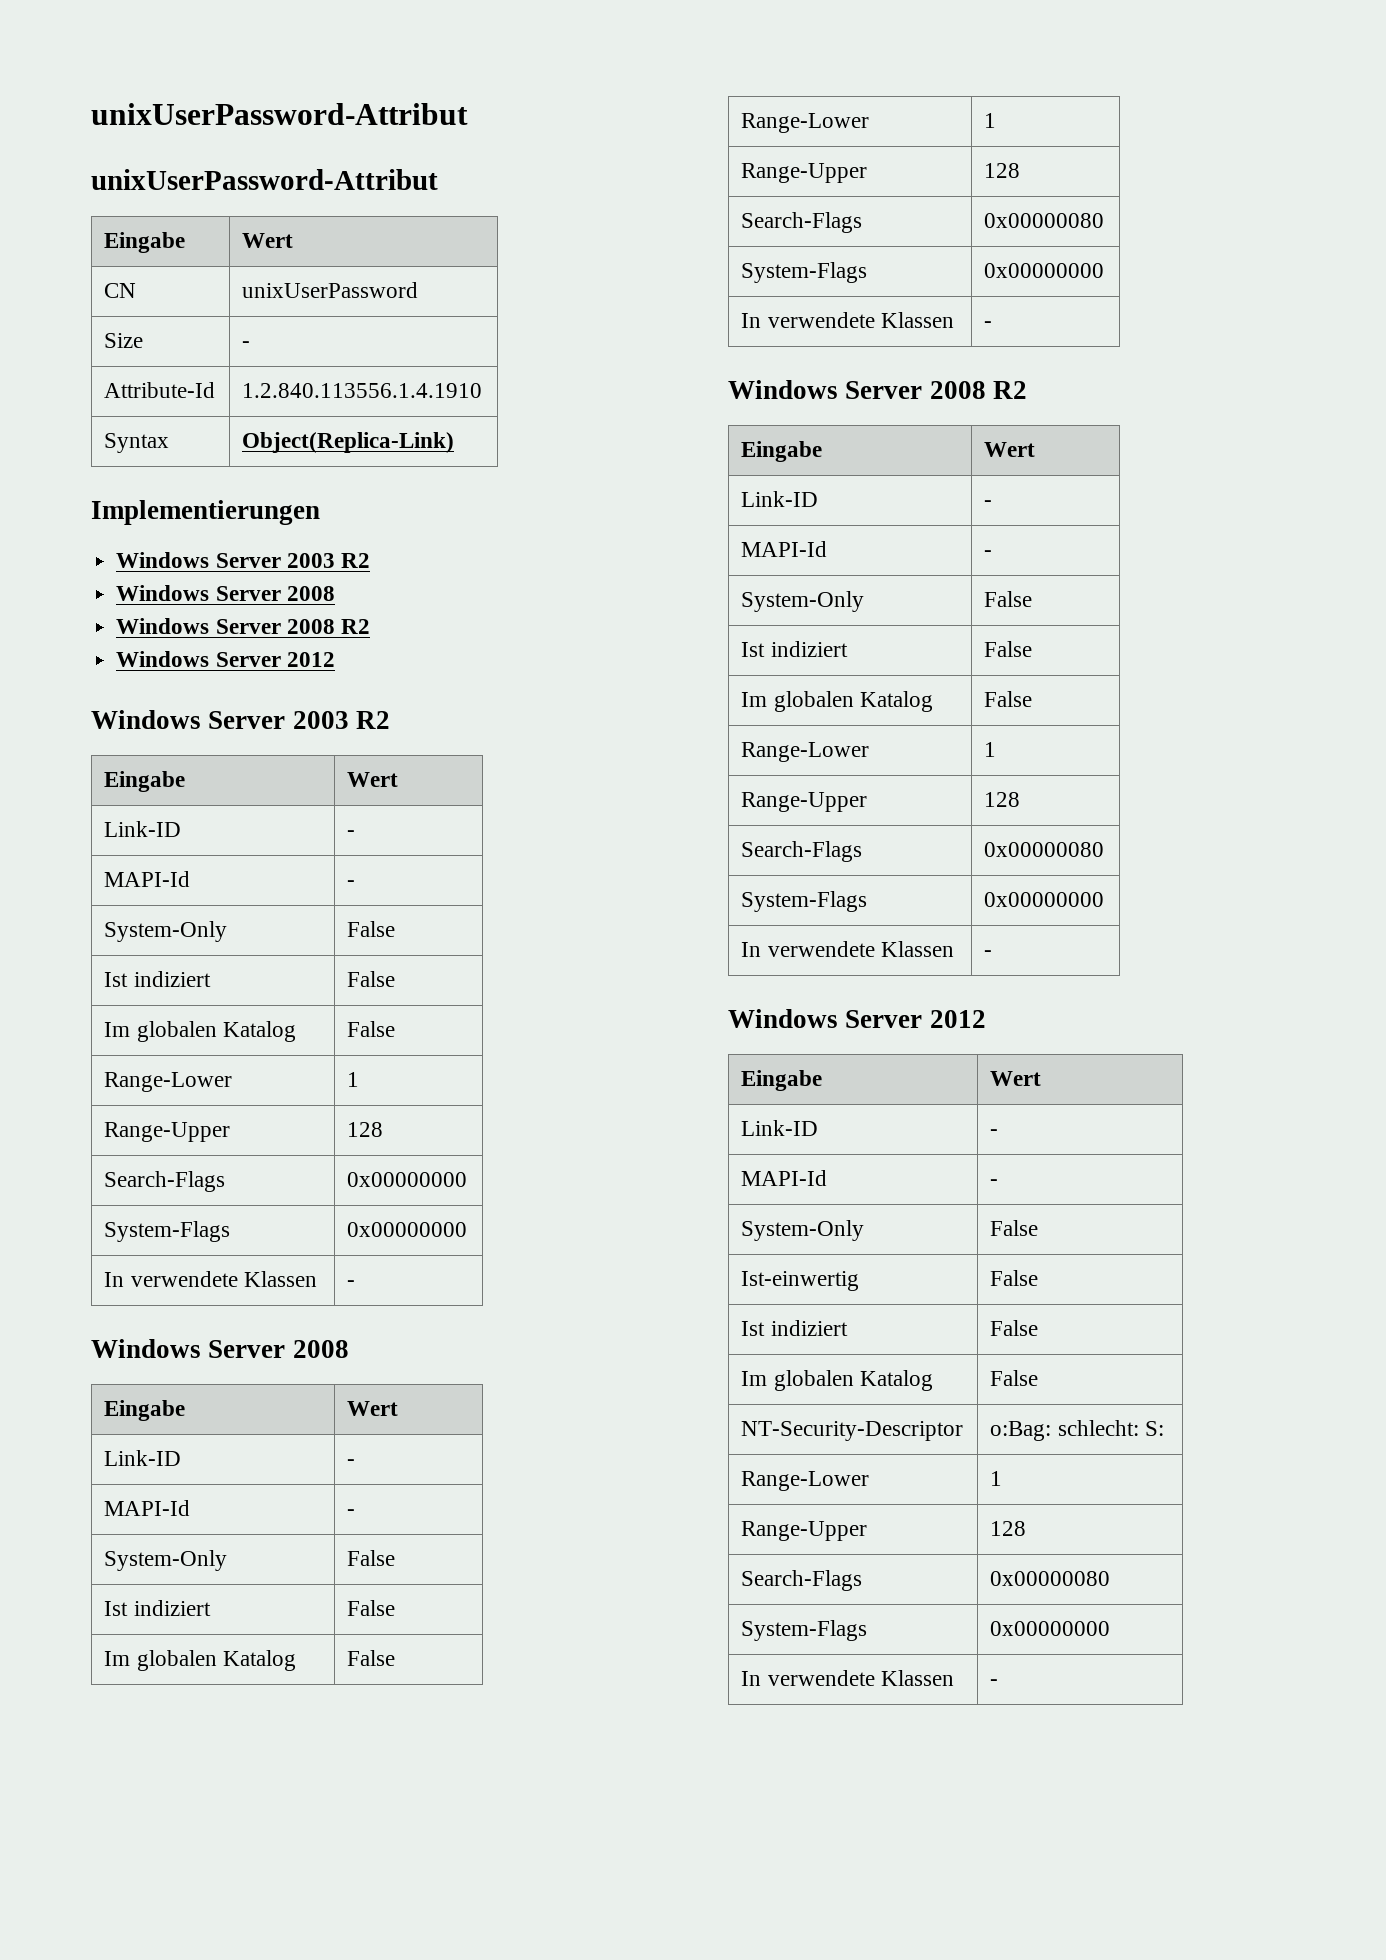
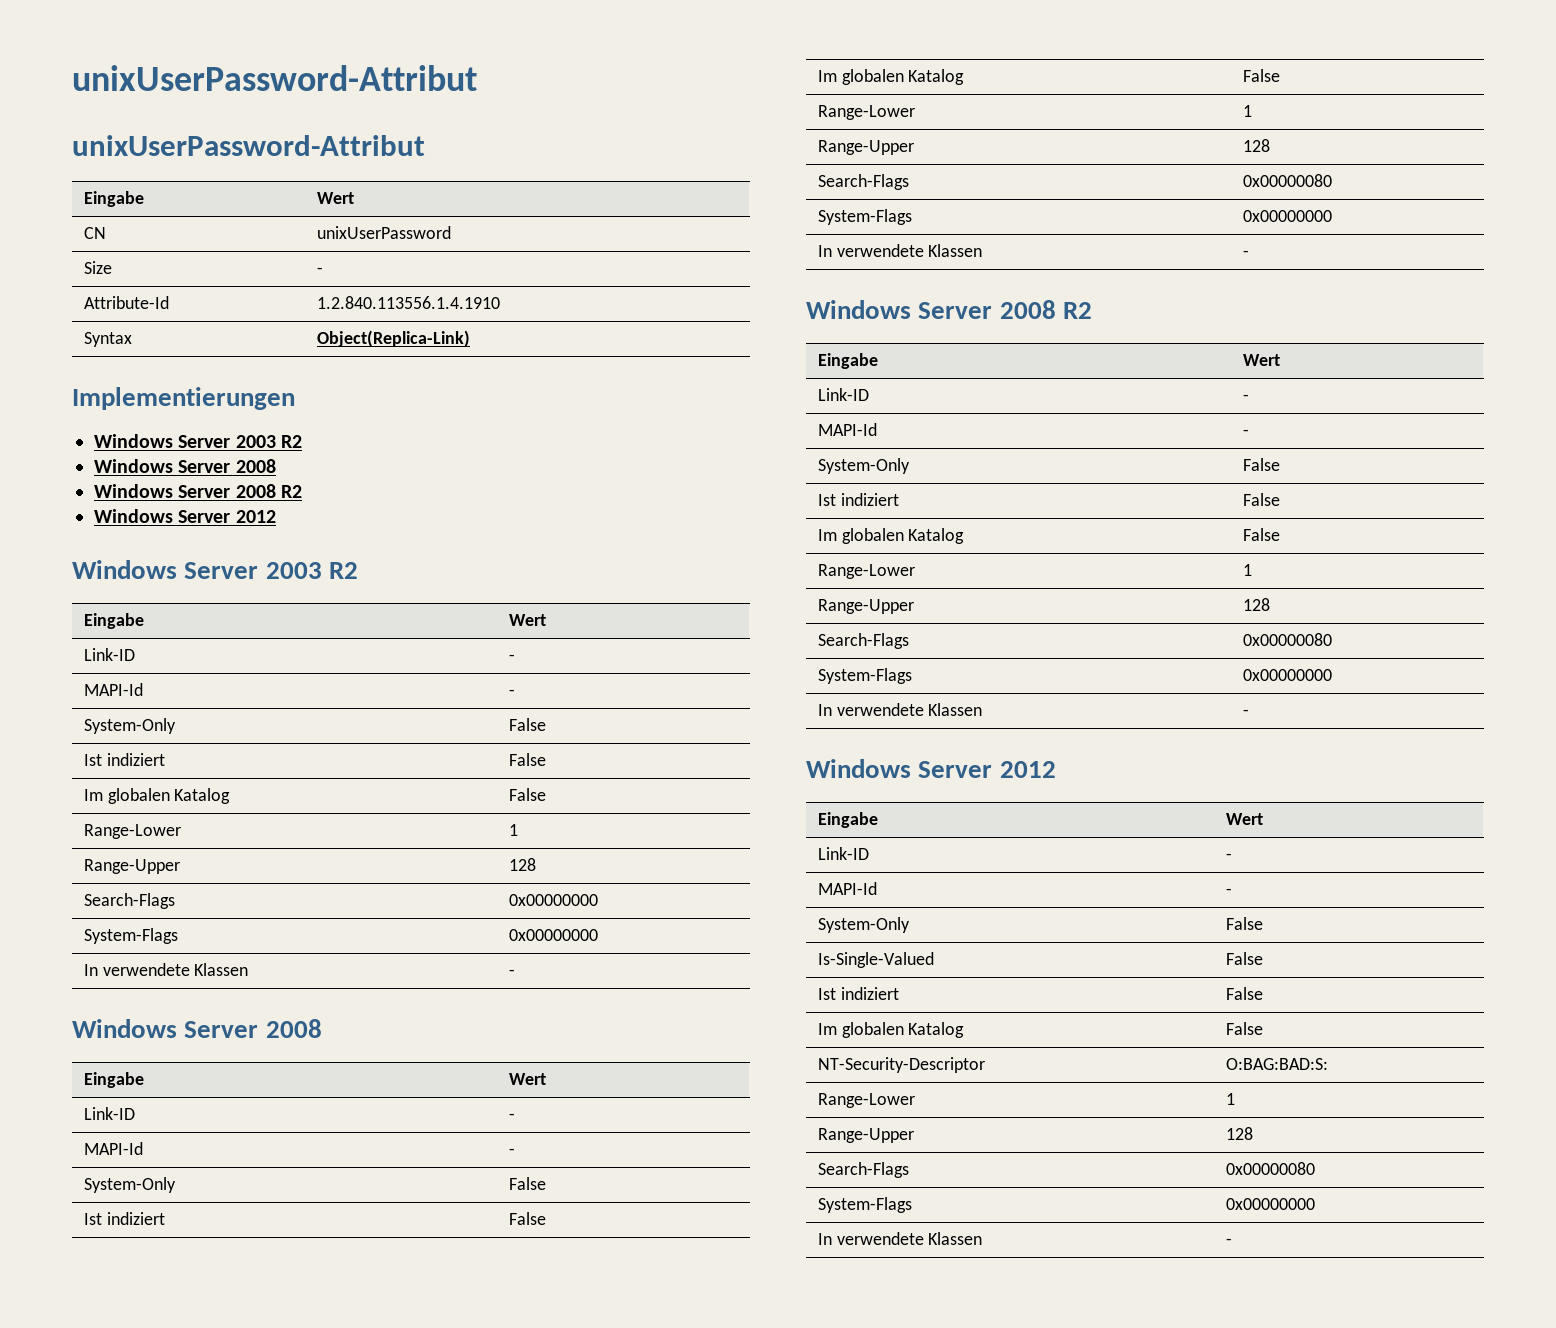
[741,1271,860,1291] Ist-einwertig -> [817,952,934,968] Is-Single-Valued
[990,1420,1164,1441] o:Bag: schlecht: S: -> [1225,1058,1328,1070] O:BAG:BAD:S:

